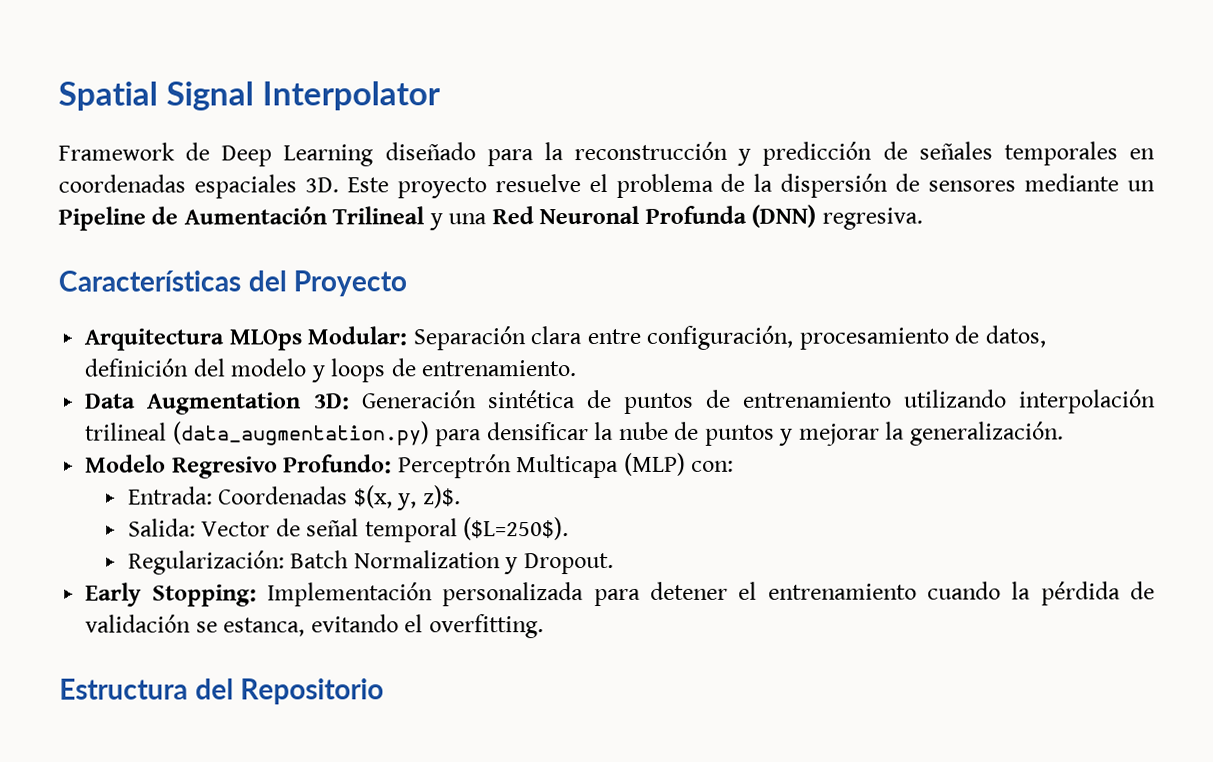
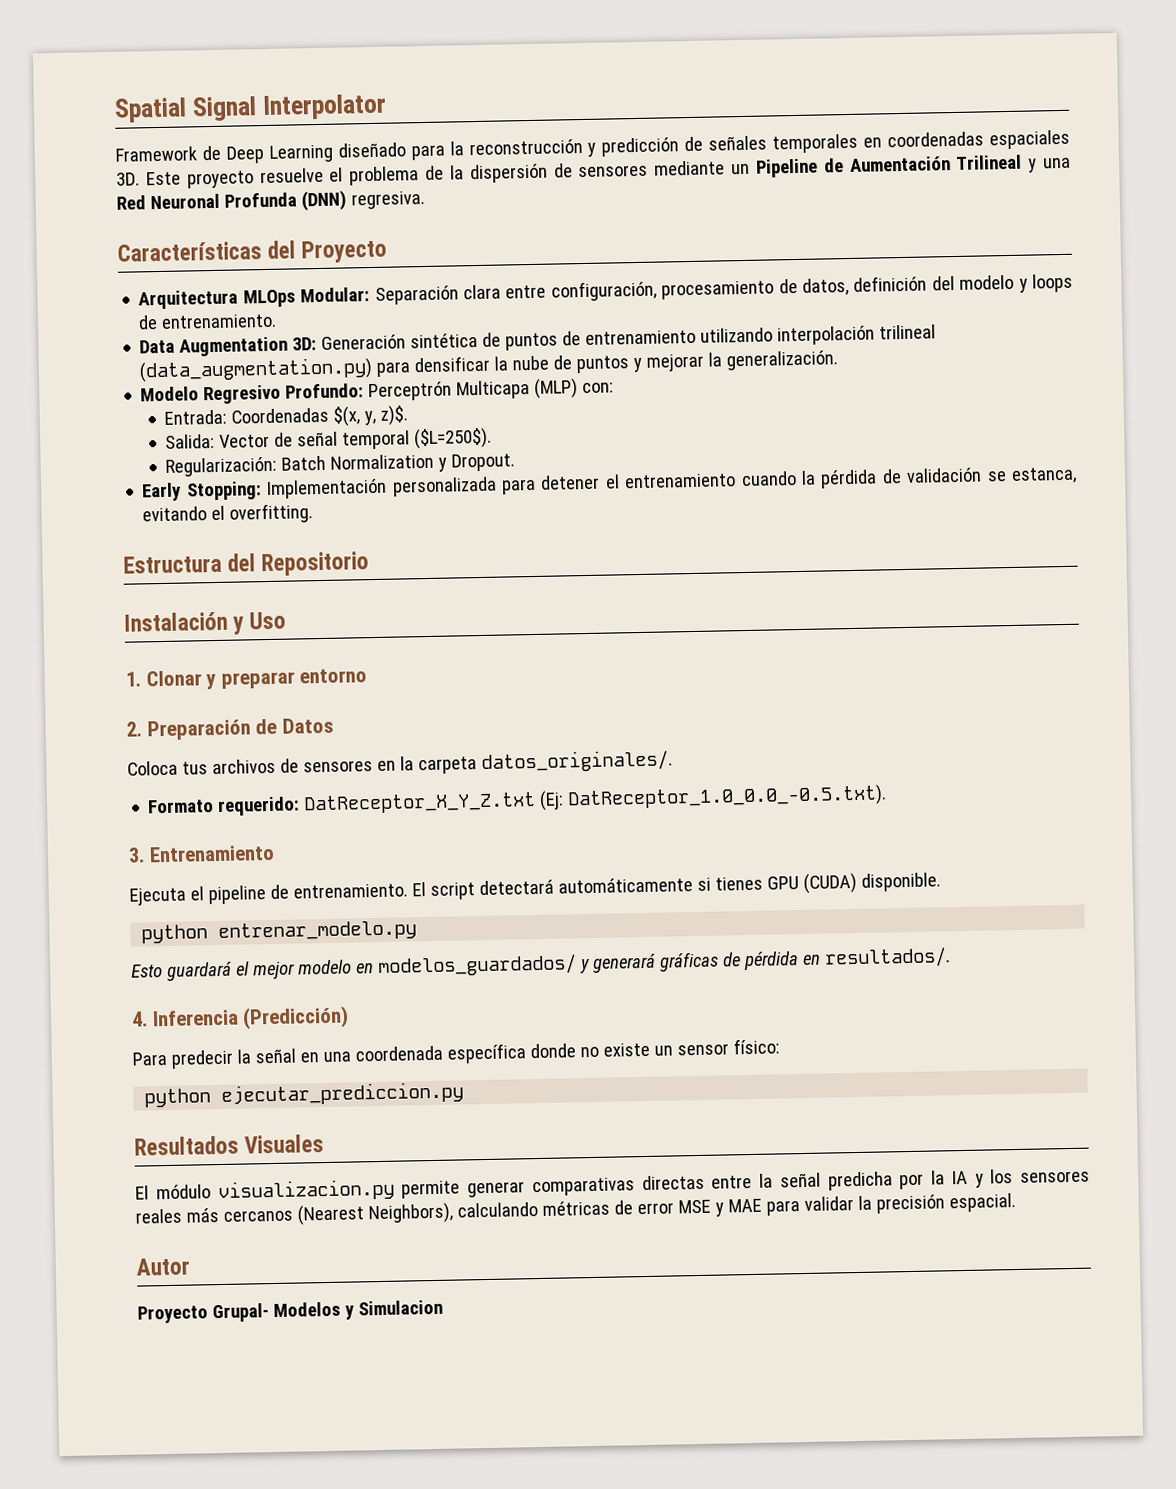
(385, 691) none -> [124,611,287,635] [125,668,368,690] [126,717,334,741] [127,749,673,776] [147,784,888,816] [128,844,275,863] [129,872,941,906] [141,920,418,944] [131,947,952,981] [131,1005,350,1030] [132,1038,780,1069] [144,1081,465,1108] [134,1134,325,1156] [135,1169,1090,1203] [135,1193,1016,1226] [136,1257,190,1276] [137,1299,443,1324] // Instalación y Uso // 1. Clonar y preparar entorno // 2. Preparación de Datos // Coloca tus archivos de sensores en la carpeta datos_originales/. // Formato requerido: DatReceptor_X_Y_Z.txt (Ej: DatReceptor_1.0_0.0_-0.5.txt). // 3. Entrenamiento // Ejecuta el pipeline de entrenamiento. El script detectará automáticamente si tienes GPU (CUDA) disponible. // python entrenar_modelo.py // Esto guardará el mejor modelo en modelos_guardados/ y generará gráficas de pérdida en resultados/. // 4. Inferencia (Predicción) // Para predecir la señal en una coordenada específica donde no existe un sensor físico: // python ejecutar_prediccion.py // Resultados Visuales // El módulo visualizacion.py permite generar comparativas directas entre la señal predicha por la IA y los sensores reales más cercanos (Nearest Neighbors), calculando métricas de error MSE y MAE para validar la precisión espacial. // Autor // Proyecto Grupal- Modelos y Simulacion

